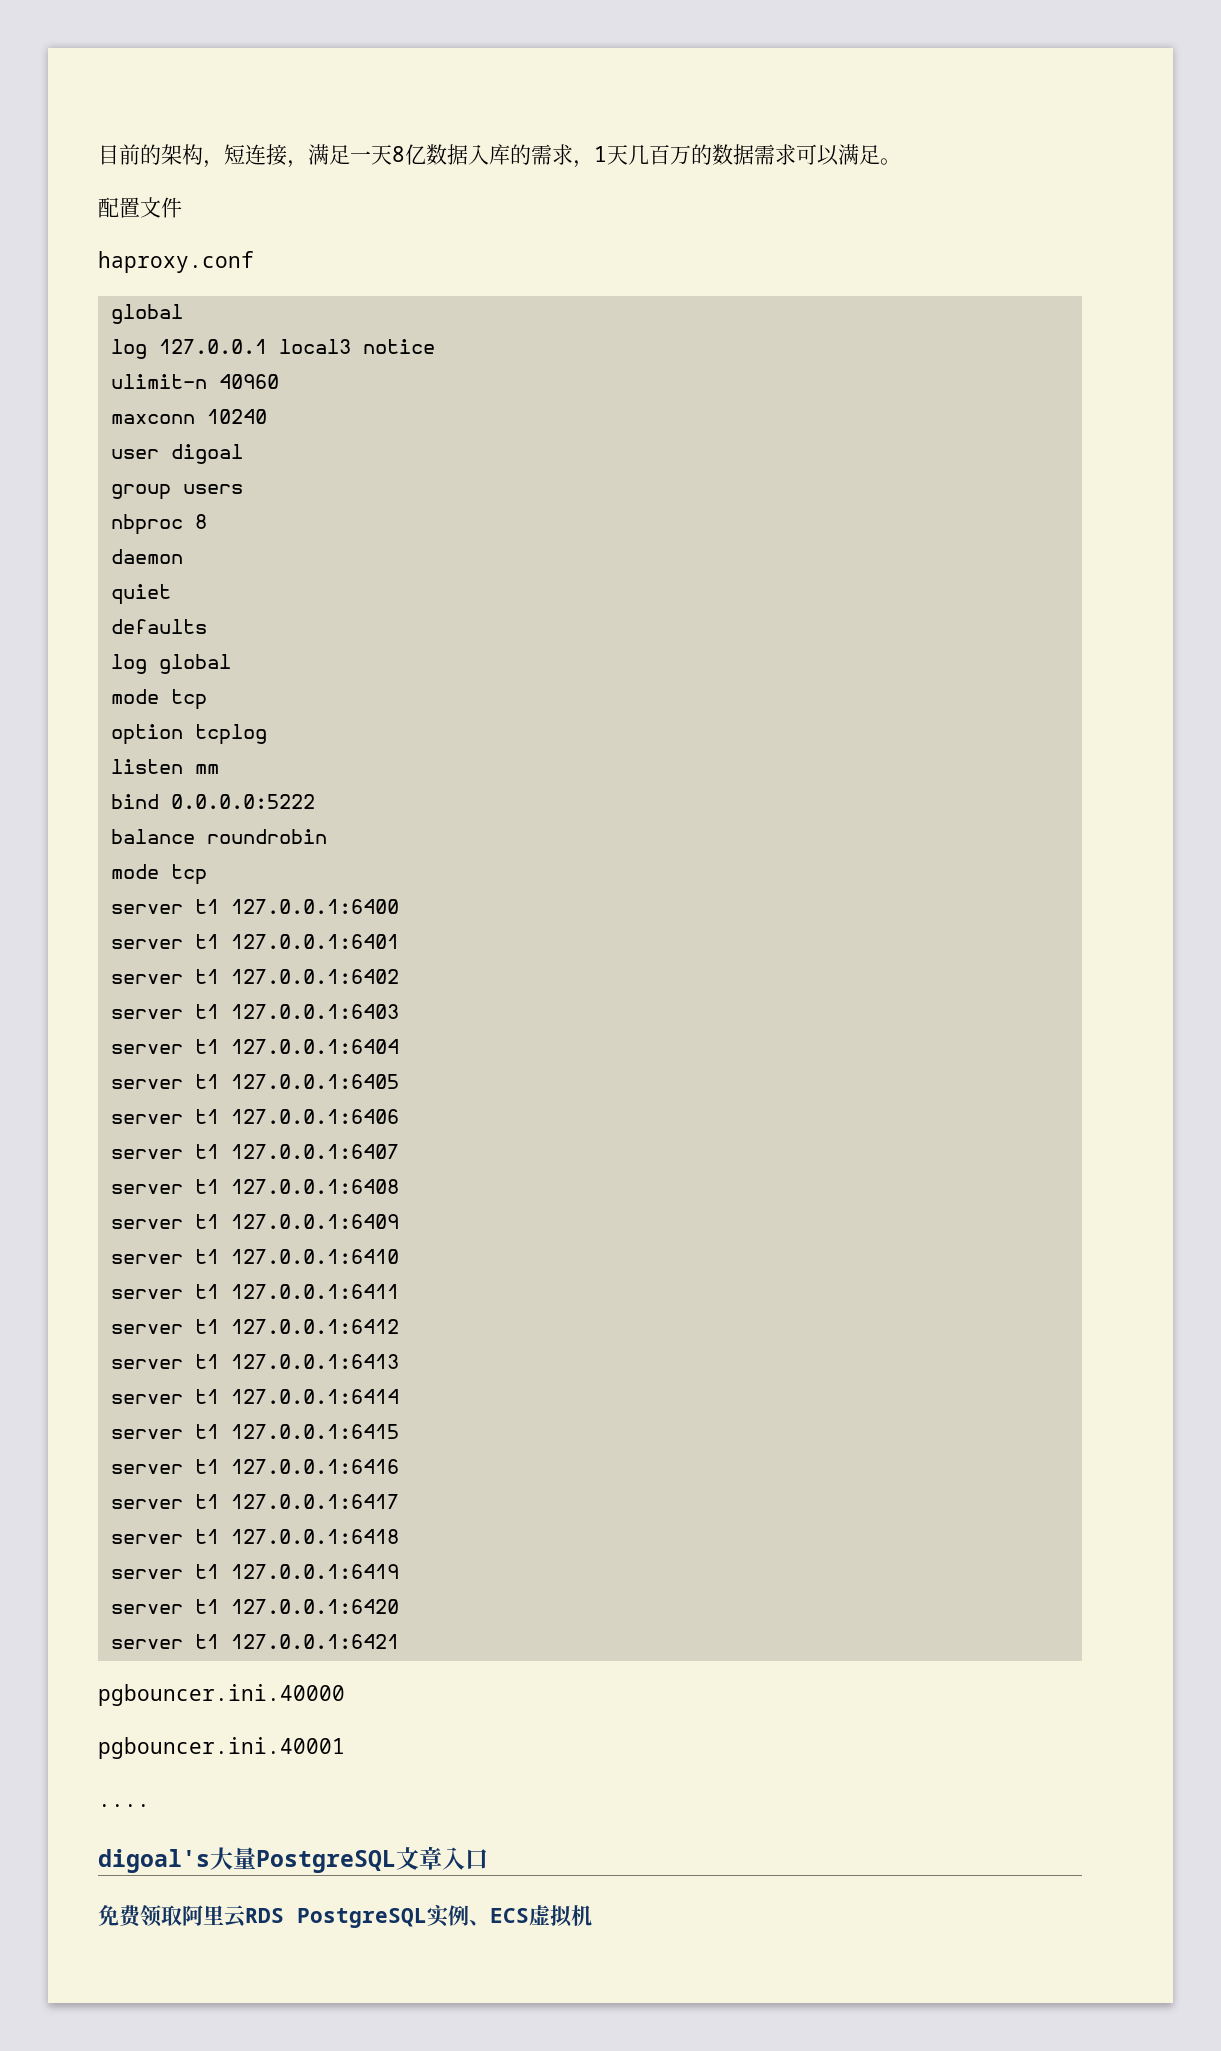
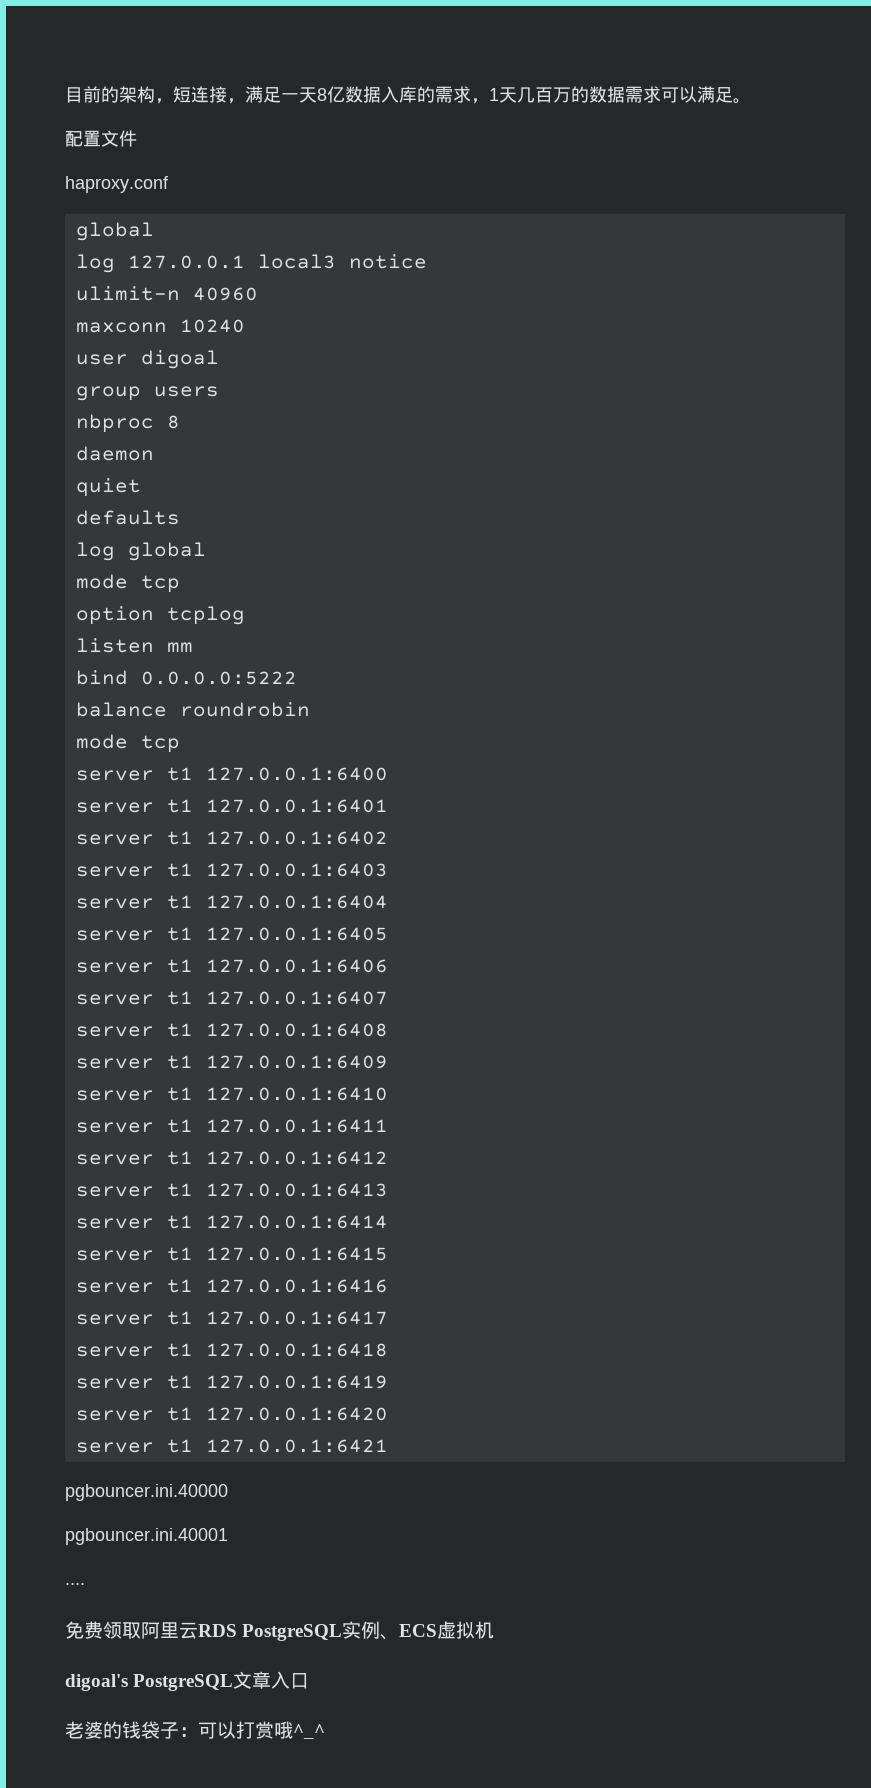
[98,1846,488,1873] // digoal's大量PostgreSQL文章入口 -> (85, 1584) none
(592, 1915) none -> [65,1671,310,1691] [65,1721,325,1739] // digoal's PostgreSQL文章入口 // 老婆的钱袋子：可以打赏哦^_^

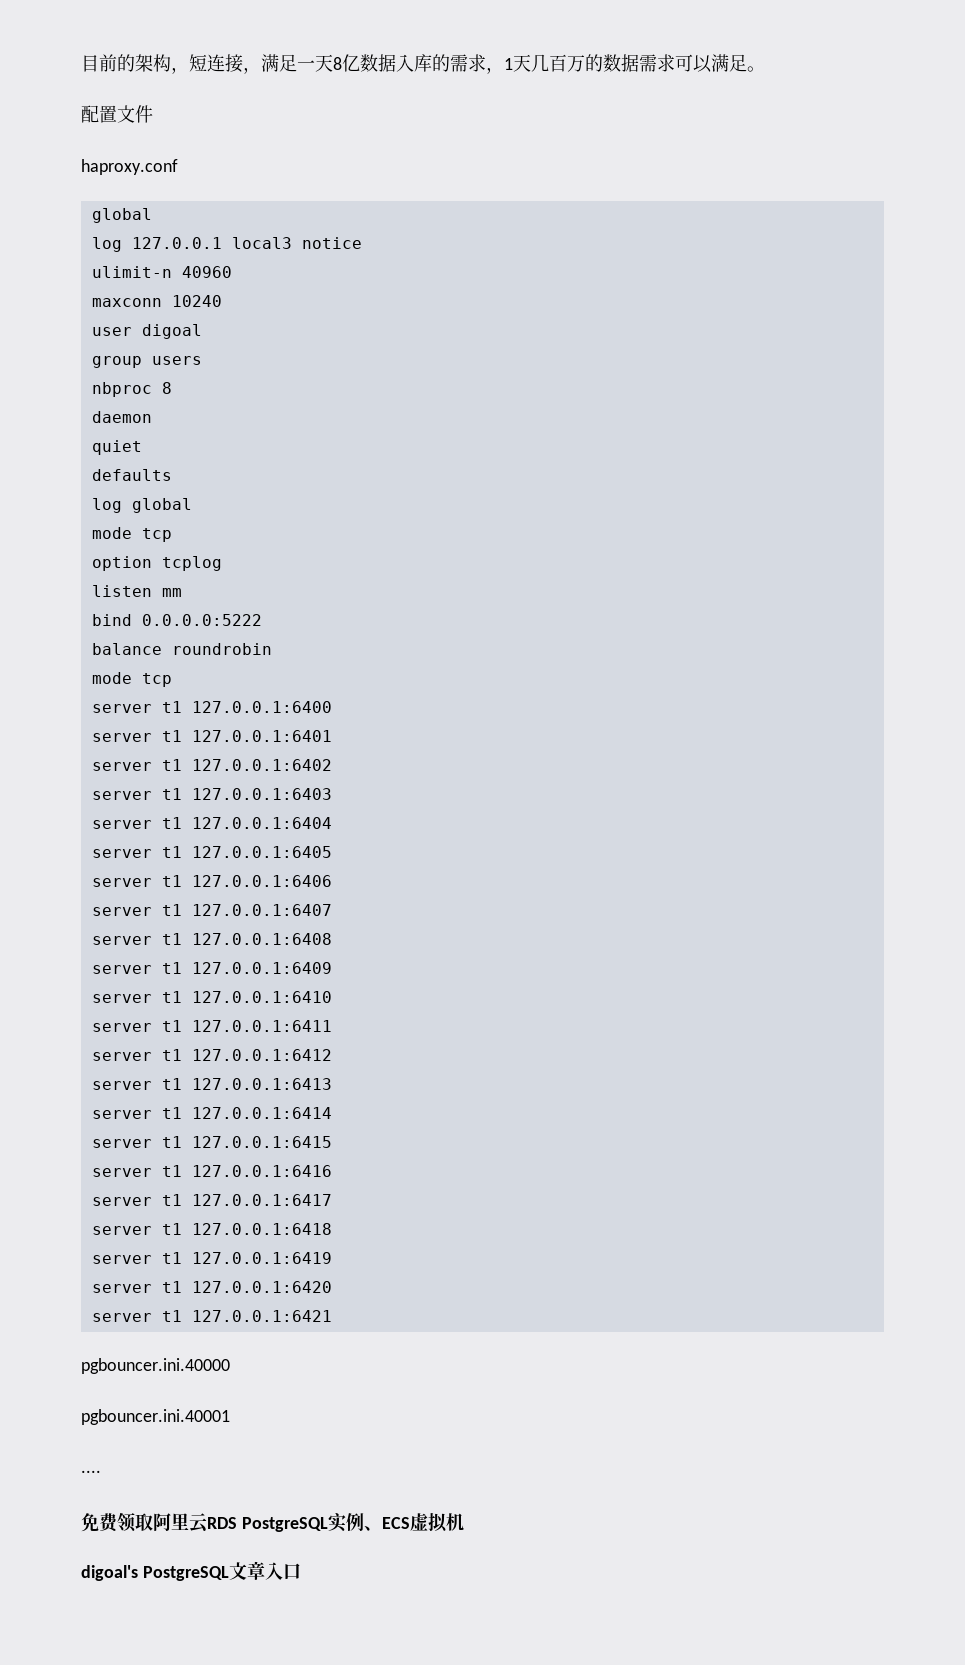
[65,1721,325,1739] // 老婆的钱袋子：可以打赏哦^_^ -> (301, 1571) none

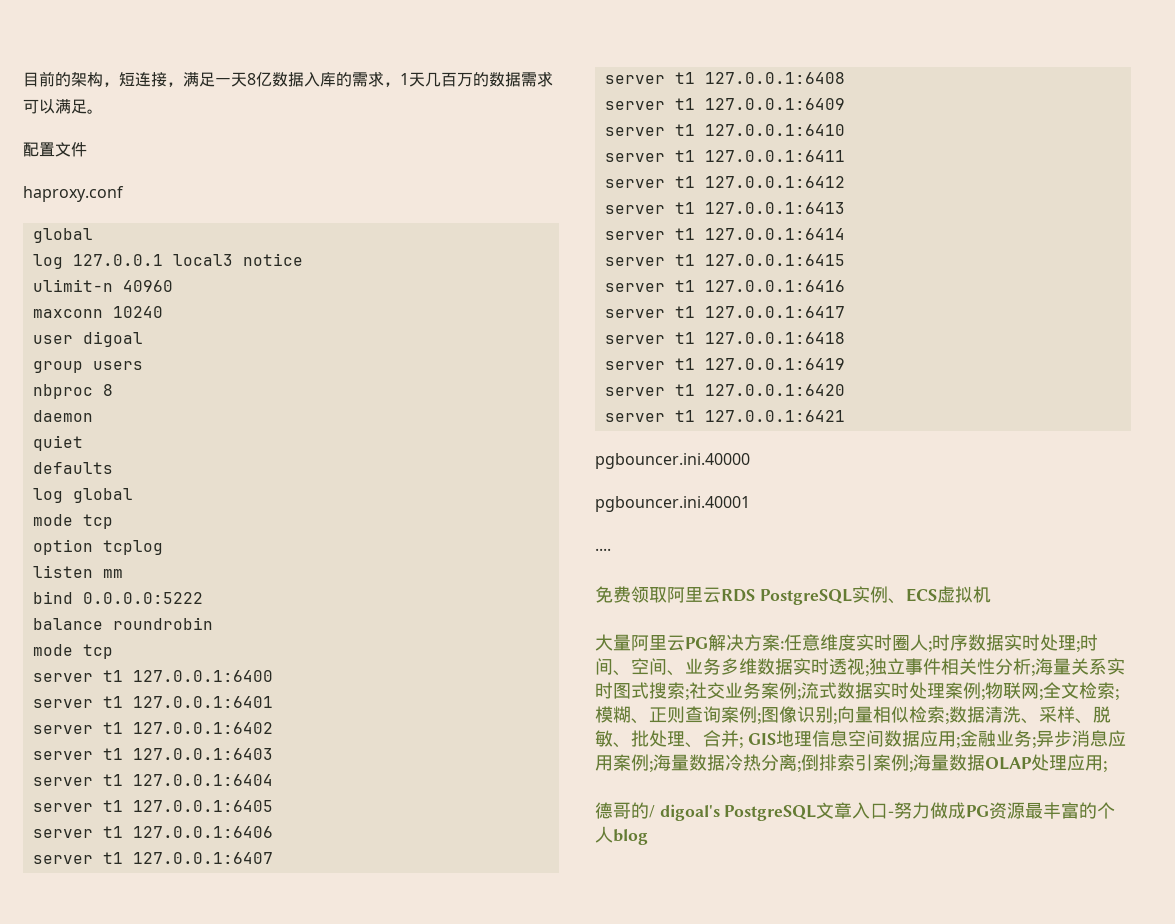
[81,1561,301,1581] digoal's PostgreSQL文章入口 -> [595,634,1098,652] [595,658,1125,676] [595,682,1119,700] [595,706,1111,724] [595,730,1126,748] [595,754,1107,772] [595,802,1116,821] [595,826,648,845] 大量阿里云PG解决方案:任意维度实时圈人;时序数据实时处理;时间、空间、业务多维数据实时透视;独立事件相关性分析;海量关系实时图式搜索;社交业务案例;流式数据实时处理案例;物联网;全文检索;模糊、正则查询案例;图像识别;向量相似检索;数据清洗、采样、脱敏、批处理、合并; GIS地理信息空间数据应用;金融业务;异步消息应用案例;海量数据冷热分离;倒排索引案例;海量数据OLAP处理应用; // 德哥的/ digoal's PostgreSQL文章入口-努力做成PG资源最丰富的个人blog

